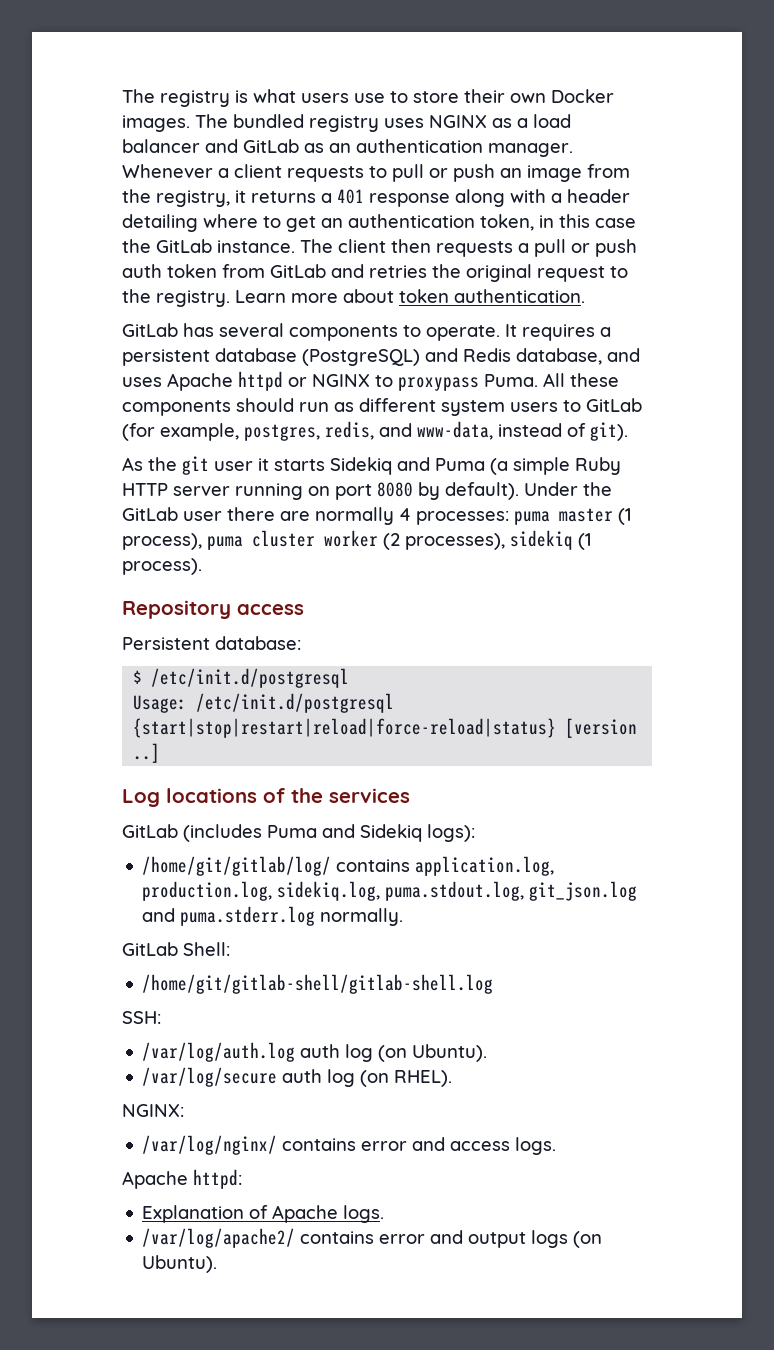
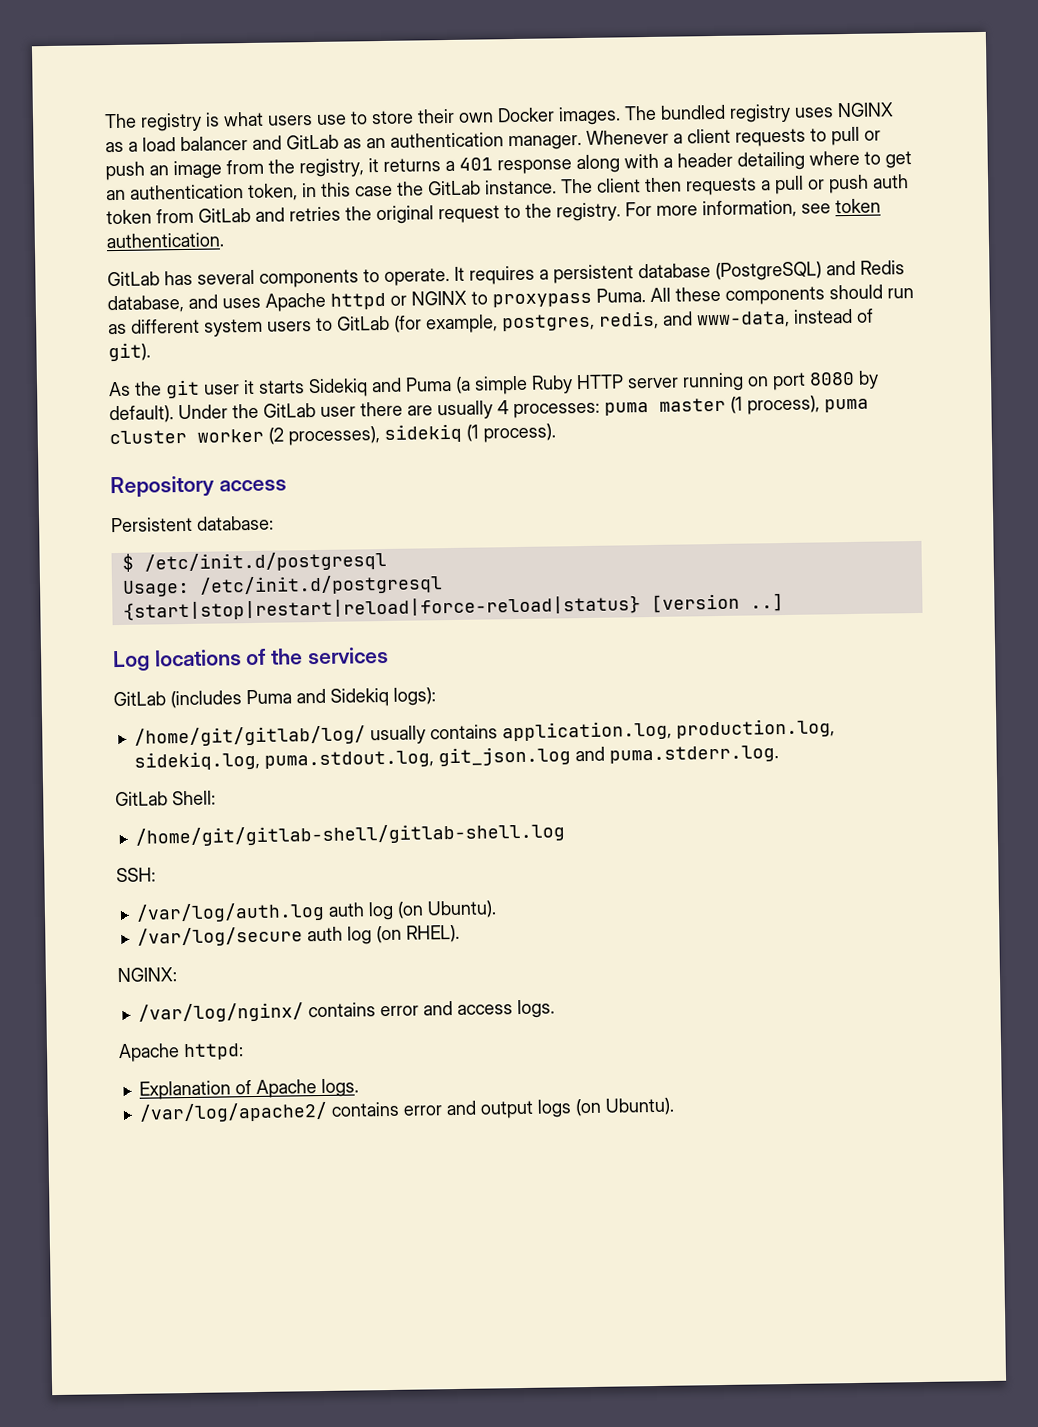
[235,289,394,303] Learn more about -> [625,199,831,219] For more information, see
[315,507,394,525] normally -> [437,400,493,420] usually
(332, 866) none -> [369,725,426,745] usually
[180,906,404,926] puma.stderr.log normally. -> [608,745,779,764] puma.stderr.log.

